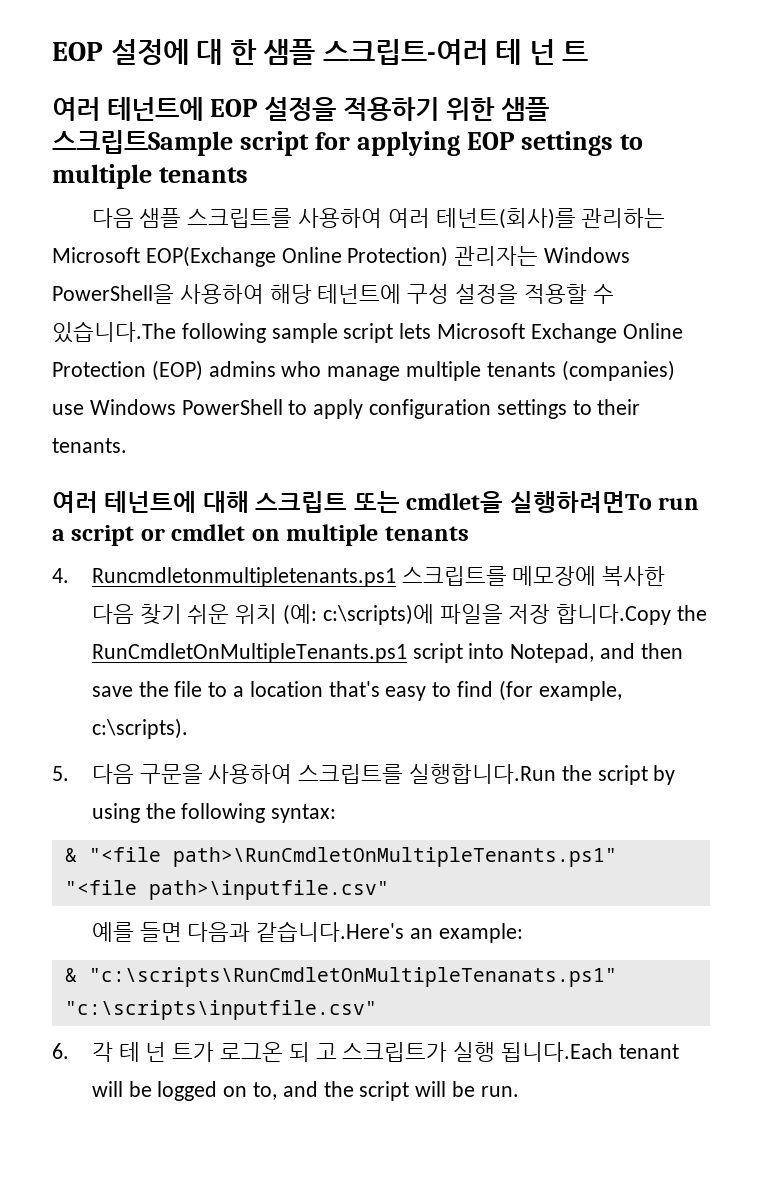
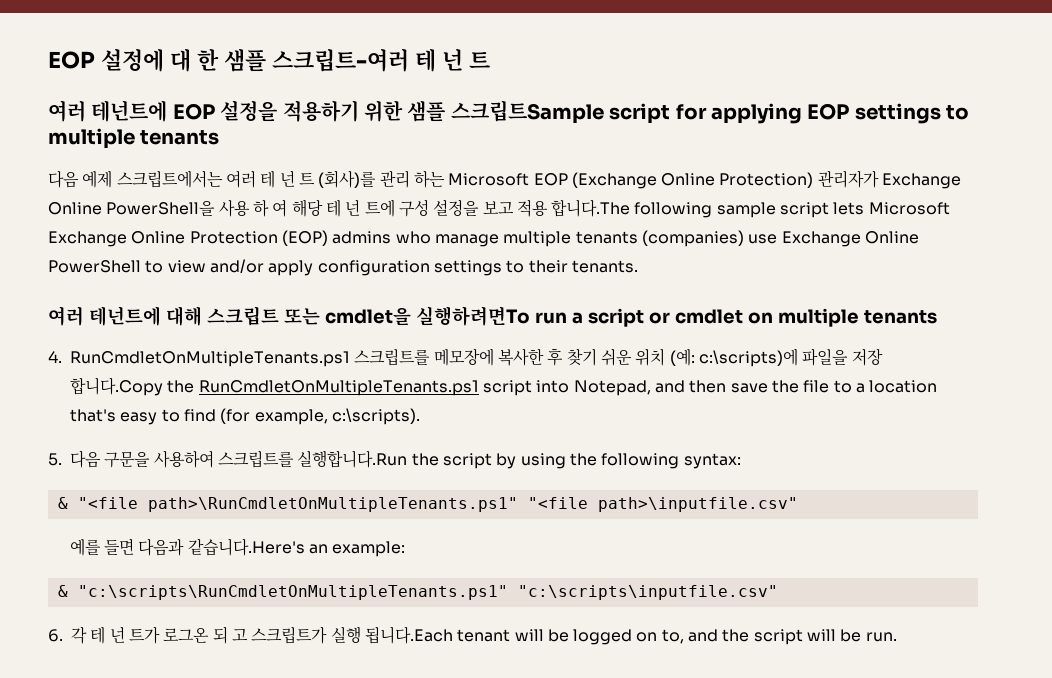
[139,208,666,229] [52,246,631,267] [52,284,614,304] [52,321,176,343] 샘플 스크립트를 사용하여 여러 테넌트(회사)를 관리하는 Microsoft EOP(Exchange Online Protection) 관리자는 Windows PowerShell을 사용하여 해당 테넌트에 구성 설정을 적용할 수 있습니다.The -> [82,170,962,189] [48,199,631,217] 예제 스크립트에서는 여러 테 넌 트 (회사)를 관리 하는 Microsoft EOP (Exchange Online Protection) 관리자가 Exchange Online PowerShell을 사용 하 여 해당 테 넌 트에 구성 설정을 보고 적용 합니다.The
[89,399,308,415] Windows PowerShell to -> [781,231,919,247] [48,259,264,273] Exchange Online PowerShell to view and/or
[91,567,396,587] Runcmdletonmultipletenants.ps1 -> [70,351,350,367] RunCmdletOnMultipleTenants.ps1
[91,604,134,624] 다음 -> [547,348,564,366] 후
[88,967,617,987] "c:\scripts\RunCmdletOnMultipleTenanats.ps1" -> [77,585,508,600] "c:\scripts\RunCmdletOnMultipleTenants.ps1"

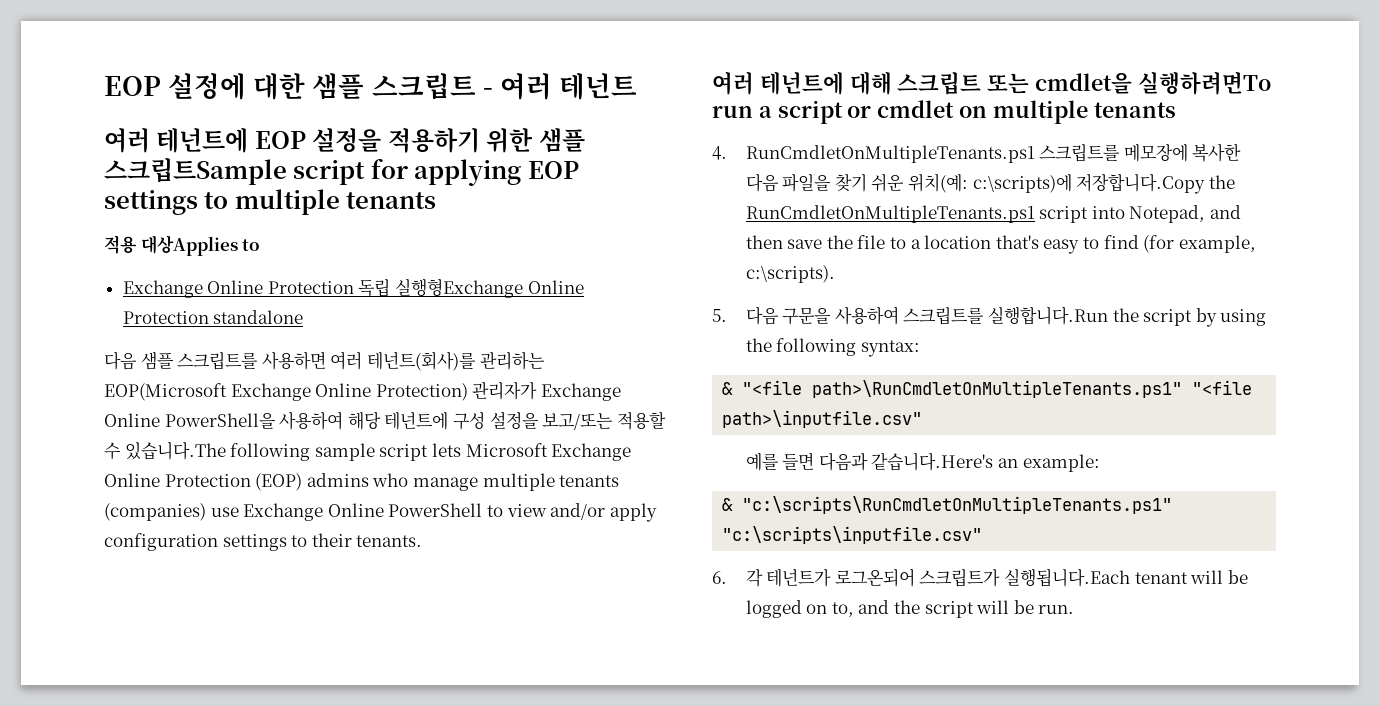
[169,49,490,72] 대 한 샘플 스크립트-여러 테 넌 트 -> [253,73,638,100] 대한 샘플 스크립트 - 여러 테넌트
[48,170,657,189] 다음 예제 스크립트에서는 여러 테 넌 트 (회사)를 관리 하는 Microsoft EOP (Exchange -> [104,235,261,256] [122,278,584,298] [122,310,304,324] [104,351,545,371] [104,383,311,401] 적용 대상Applies to // Exchange Online Protection 독립 실행형Exchange Online Protection standalone // 다음 샘플 스크립트를 사용하면 여러 테넌트(회사)를 관리하는 EOP(Microsoft Exchange
[218,199,631,217] 사용 하 여 해당 테 넌 트에 구성 설정을 보고 적용 합니다.The -> [279,411,666,430] [104,442,226,460] 사용하여 해당 테넌트에 구성 설정을 보고/또는 적용할 수 있습니다.The
[547,348,883,367] [70,377,163,396] 후 찾기 쉬운 위치 (예: c:\scripts)에 파일을 저장 합니다.Copy -> [745,173,1206,194] 다음 파일을 찾기 쉬운 위치(예: c:\scripts)에 저장합니다.Copy
[90,626,453,644] 테 넌 트가 로그온 되 고 스크립트가 실행 됩니다.Each -> [766,568,1130,587] 테넌트가 로그온되어 스크립트가 실행됩니다.Each

